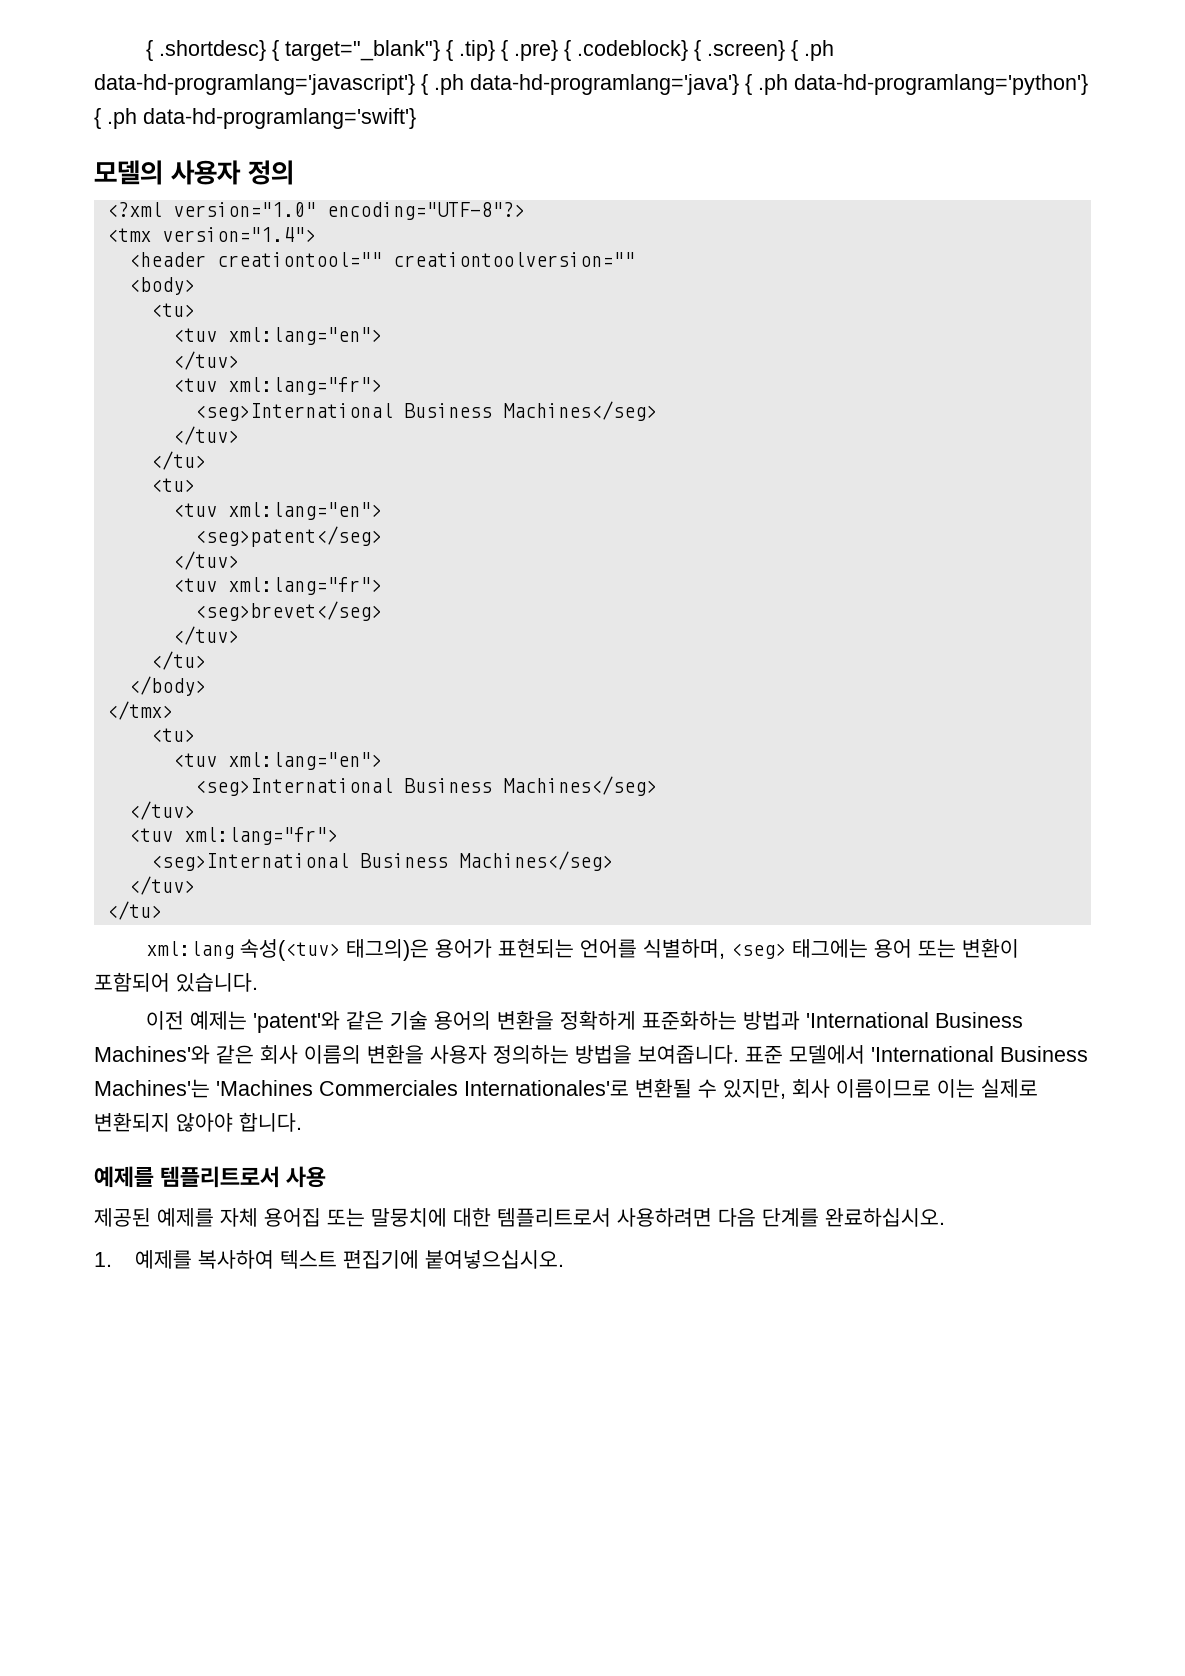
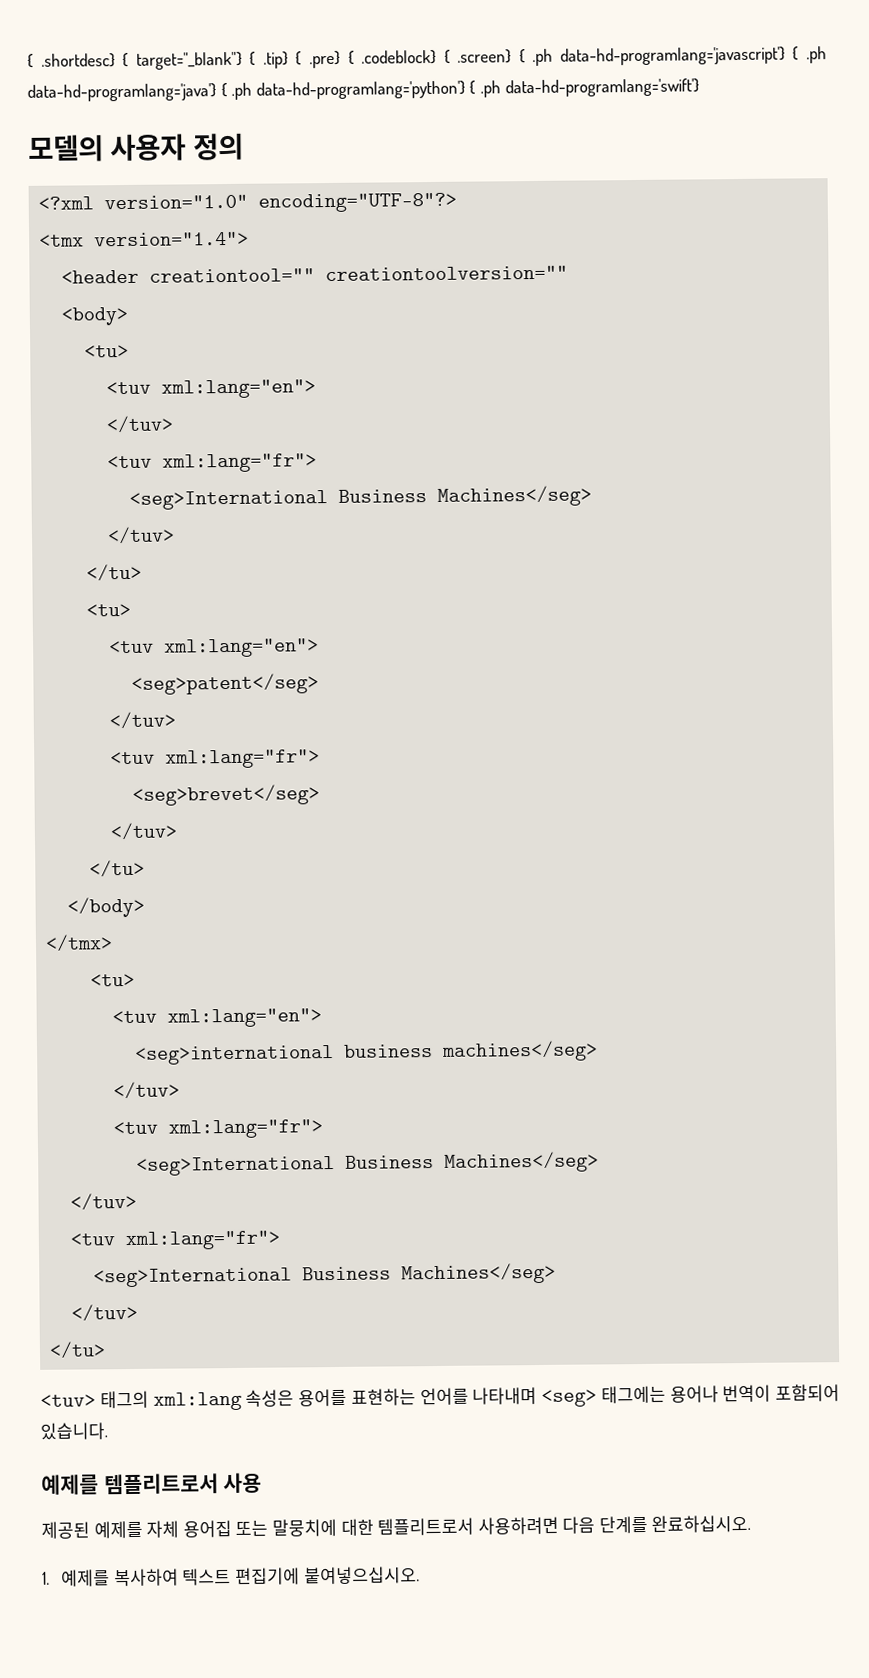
(382, 761) none -> [135,1040,599,1065] [113,1081,181,1100] [113,1119,324,1139] // <seg>international business machines</seg> // </tuv> // <tuv xml:lang="fr">
[145,939,1019,961] [94,972,258,992] [145,1010,1023,1033] [94,1045,1088,1064] [94,1079,1038,1099] [94,1112,302,1132] xml:lang 속성(<tuv> 태그의)은 용어가 표현되는 언어를 식별하며, <seg> 태그에는 용어 또는 변환이 포함되어 있습니다. // 이전 예제는 'patent'와 같은 기술 용어의 변환을 정확하게 표준화하는 방법과 'International Business Machines'와 같은 회사 이름의 변환을 사용자 정의하는 방법을 보여줍니다. 표준 모델에서 'International Business Machines'는 'Machines Commerciales Internationales'로 변환될 수 있지만, 회사 이름이므로 이는 실제로 변환되지 않아야 합니다. -> [40,1384,840,1411] [40,1422,108,1440] <tuv> 태그의 xml:lang 속성은 용어를 표현하는 언어를 나타내며 <seg> 태그에는 용어나 번역이 포함되어 있습니다.

